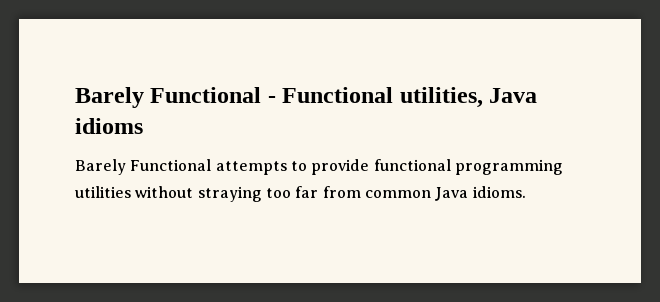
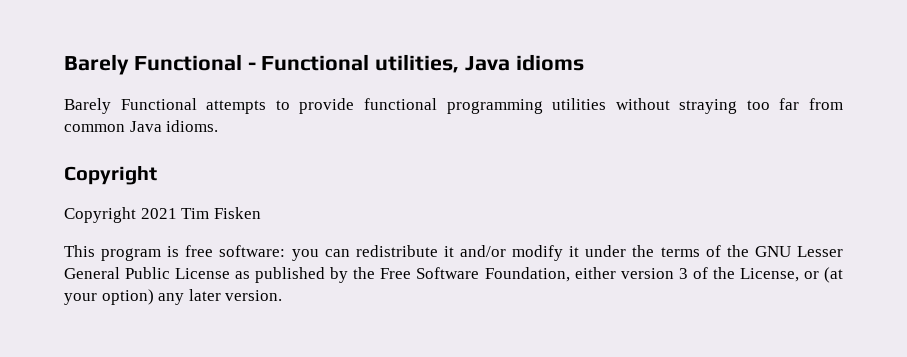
(526, 192) none -> [64,166,157,185] [64,207,261,223] [64,245,843,261] [64,267,843,283] [64,289,283,305] // Copyright // Copyright 2021 Tim Fisken // This program is free software: you can redistribute it and/or modify it under the terms of the GNU Lesser General Public License as published by the Free Software Foundation, either version 3 of the License, or (at your option) any later version.

